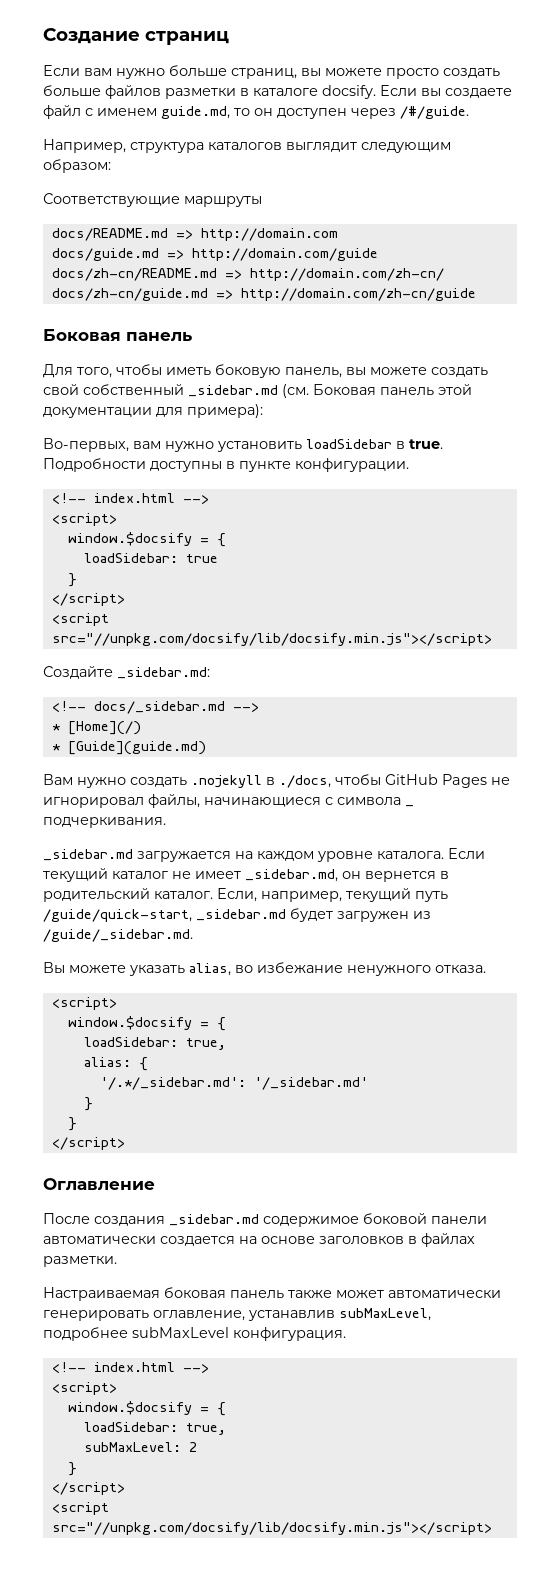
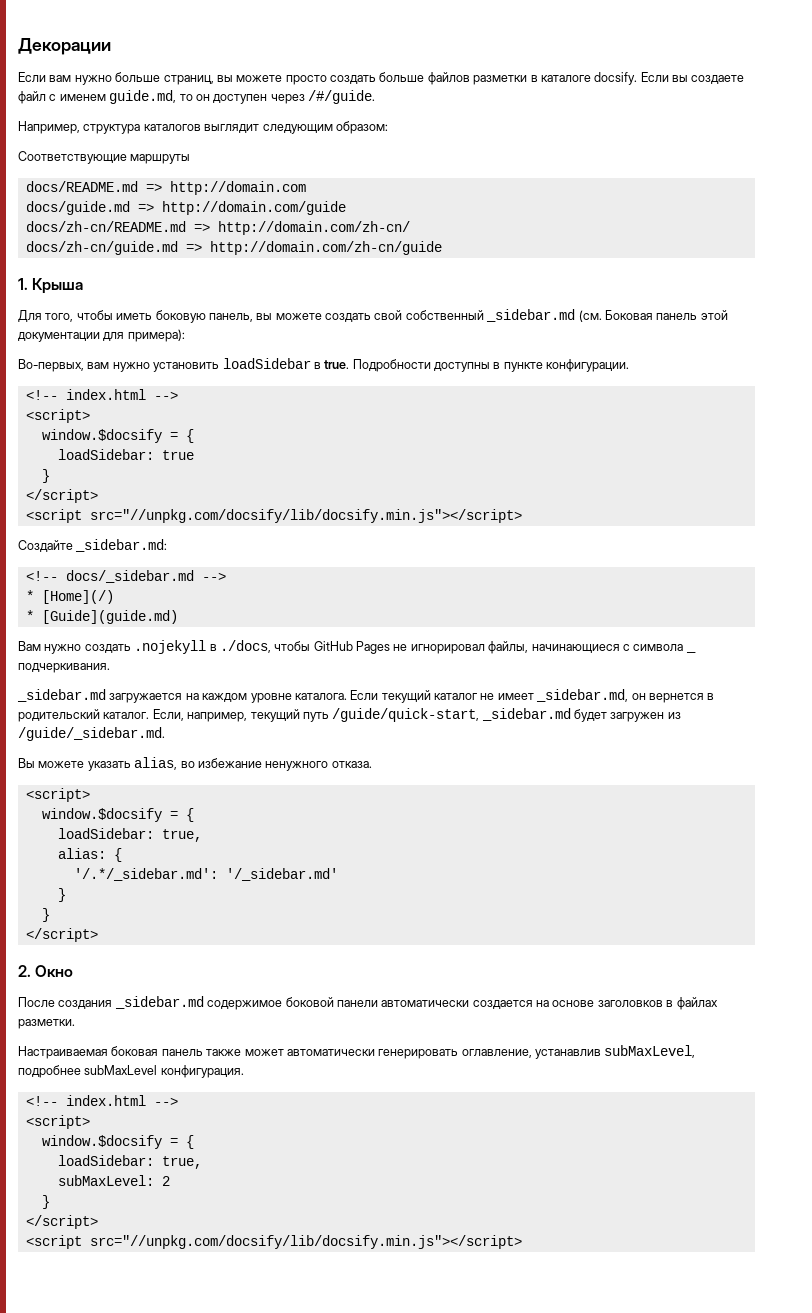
[43,28,229,45] Создание страниц -> [18,38,111,55] Декорации
[43,329,192,341] Боковая панель -> [18,278,84,294] 1. Крыша
[43,1178,155,1190] Оглавление -> [18,965,74,977] 2. Окно

